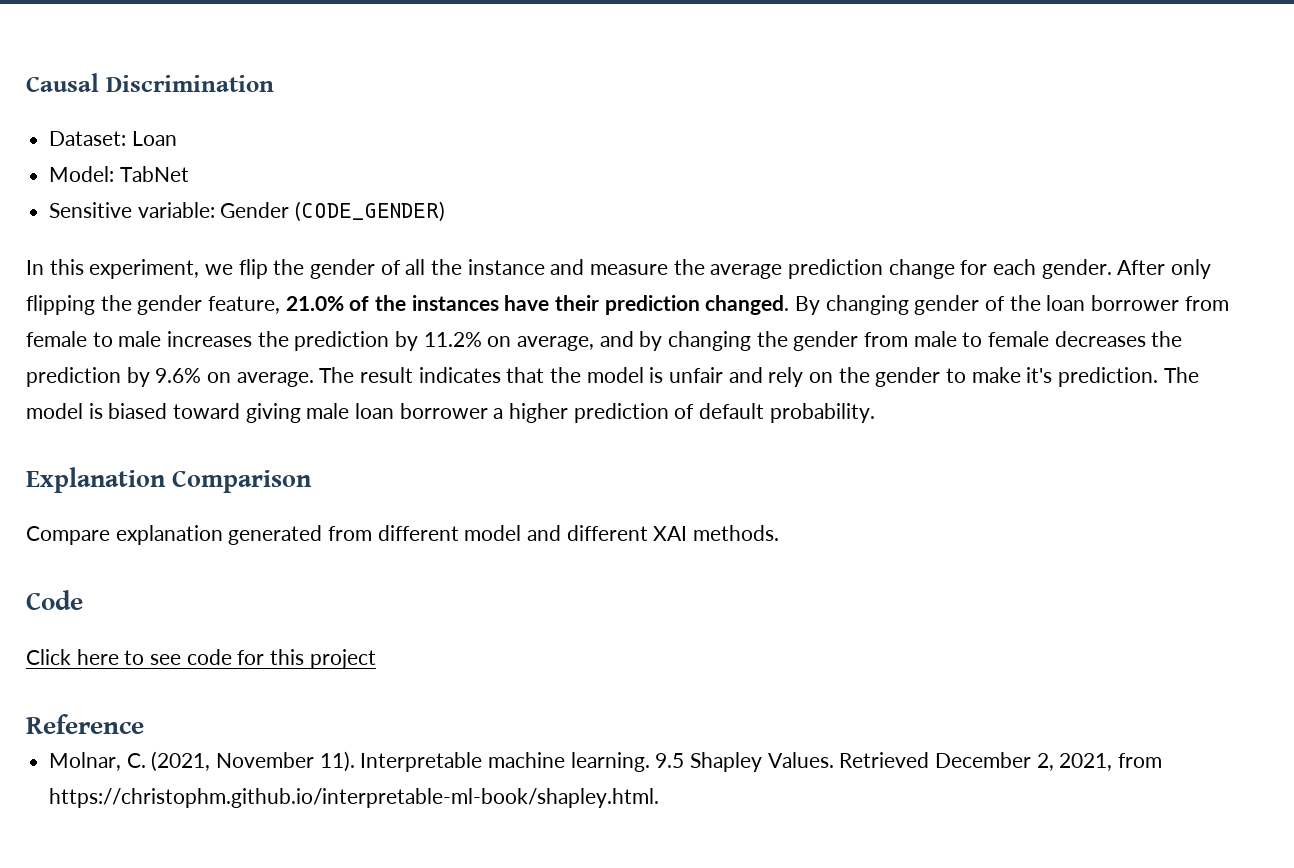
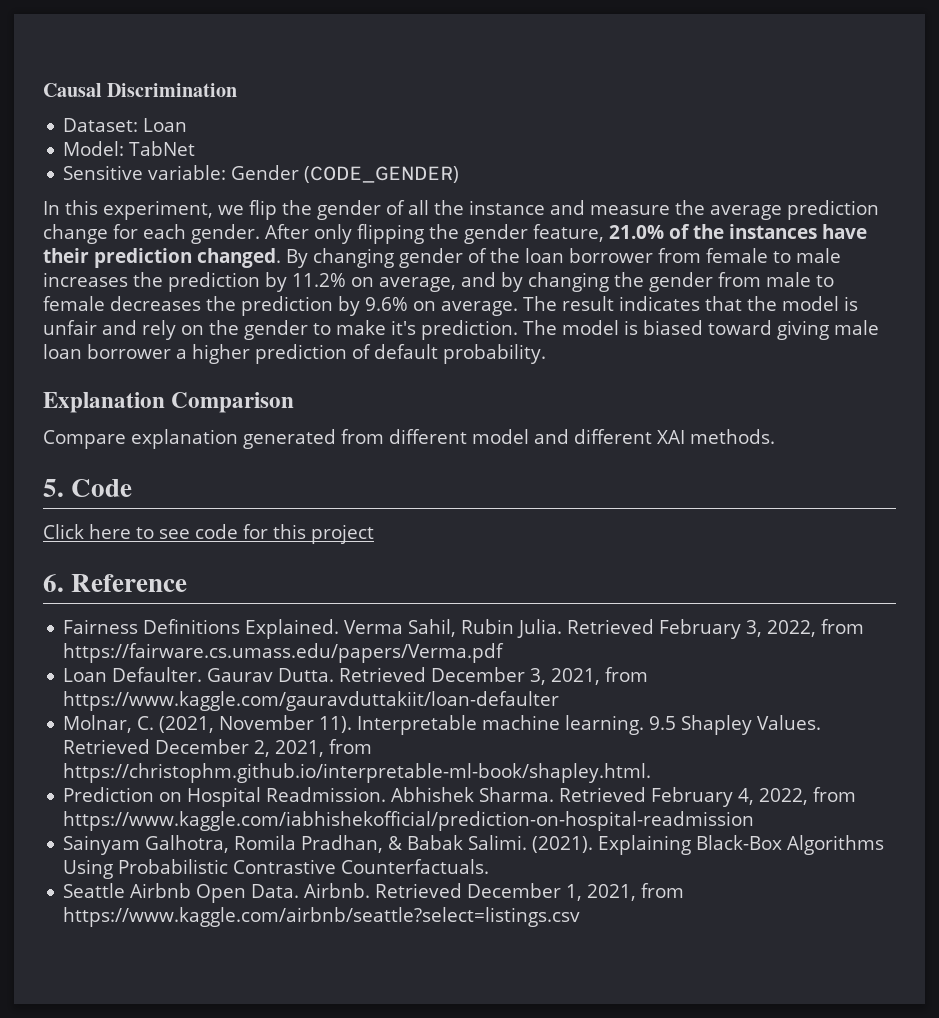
(780, 533) none -> [43,479,64,497] 5.
(376, 659) none -> [43,574,64,592] 6.
(144, 724) none -> [63,619,865,639] [63,643,505,663] [63,667,649,685] [63,691,560,711] // Fairness Definitions Explained. Verma Sahil, Rubin Julia. Retrieved February 3, 2022, from https://fairware.cs.umass.edu/papers/Verma.pdf // Loan Defaulter. Gaurav Dutta. Retrieved December 3, 2021, from https://www.kaggle.com/gauravduttakiit/loan-defaulter
(660, 798) none -> [63,787,857,807] [63,811,755,831] [63,835,885,855] [63,859,490,879] [63,883,685,903] [63,907,581,927] // Prediction on Hospital Readmission. Abhishek Sharma. Retrieved February 4, 2022, from https://www.kaggle.com/iabhishekofficial/prediction-on-hospital-readmission // Sainyam Galhotra, Romila Pradhan, & Babak Salimi. (2021). Explaining Black-Box Algorithms Using Probabilistic Contrastive Counterfactuals. // Seattle Airbnb Open Data. Airbnb. Retrieved December 1, 2021, from https://www.kaggle.com/airbnb/seattle?select=listings.csv

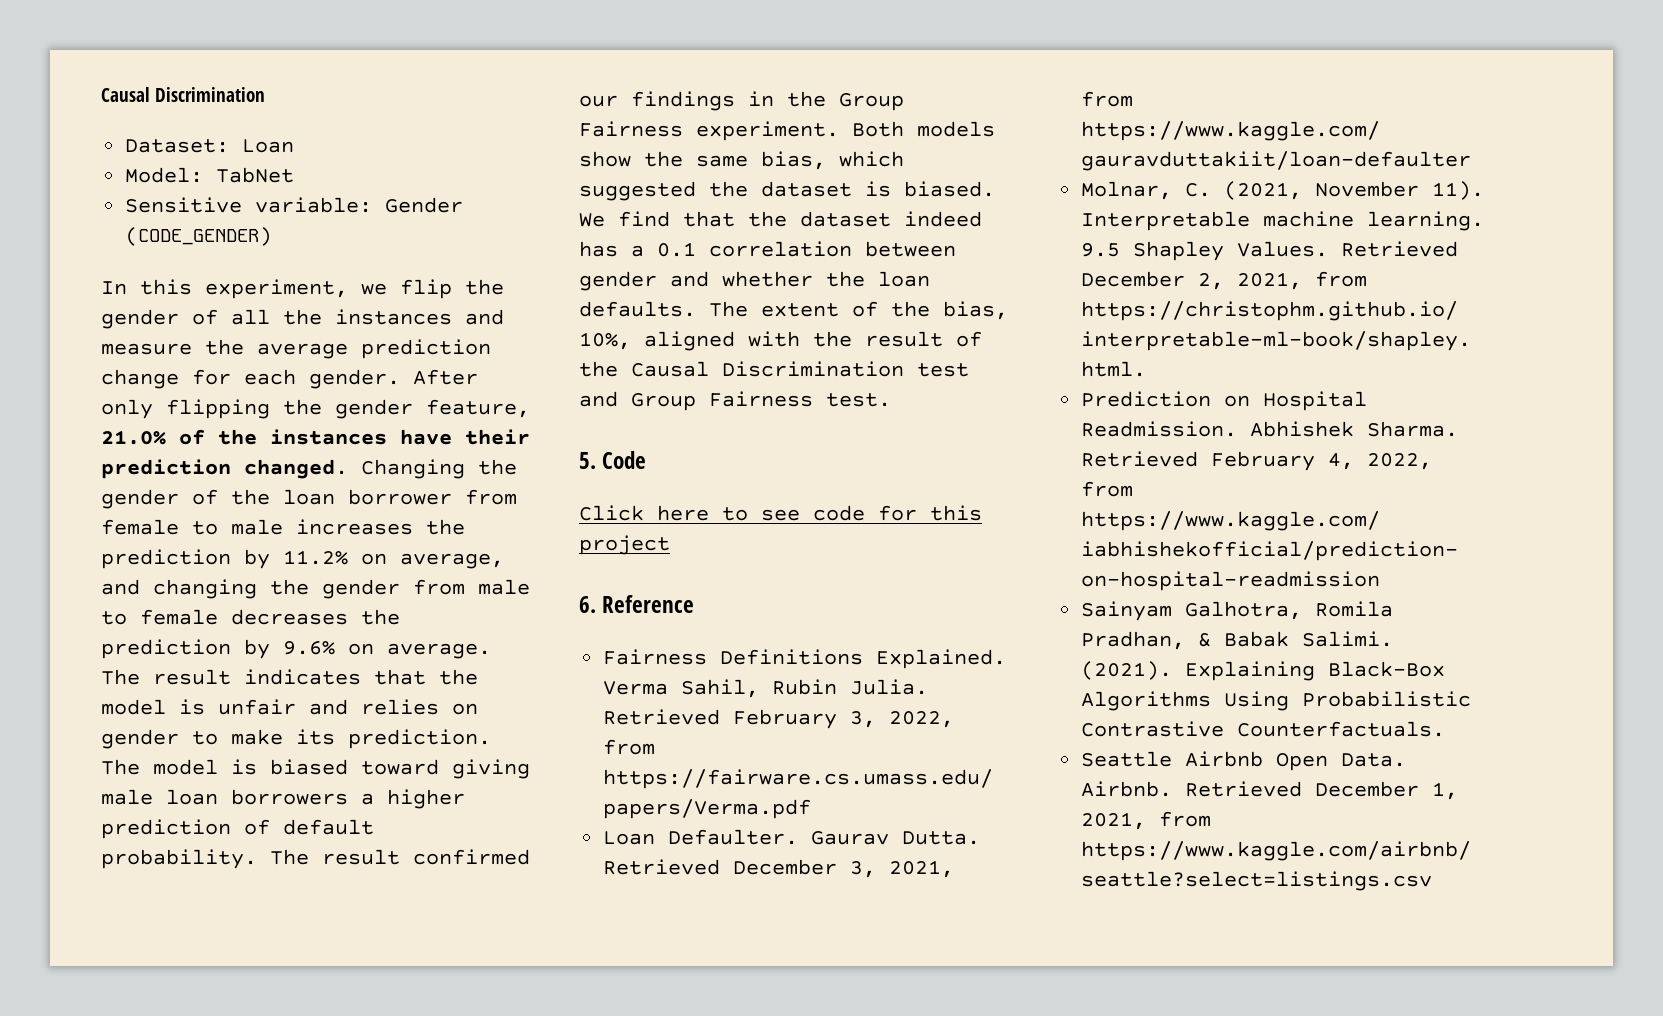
[469,200,545,215] instance -> [335,309,452,325] instances
[286,248,394,268] By changing -> [361,459,517,479] Changing the
[501,272,523,292] by -> (140, 587) none
[142,320,239,340] rely on the -> [361,699,478,715] relies on
[391,320,416,335] it's -> [296,729,335,745] its
[87,344,171,359] borrower -> [231,789,348,805] borrowers
[43,392,295,413] [43,429,775,449] // Explanation Comparison // Compare explanation generated from different model and different XAI methods. -> [270,849,530,865] [579,91,904,111] [579,121,995,141] [579,151,904,170] [579,181,995,201] [579,211,982,227] [579,241,956,257] [579,271,930,291] [579,301,1008,320] [579,331,982,351] [579,361,969,377] [579,391,891,411] The result confirmed our findings in the Group Fairness experiment. Both models show the same bias, which suggested the dataset is biased. We find that the dataset indeed has a 0.1 correlation between gender and whether the loan defaults. The extent of the bias, 10%, aligned with the result of the Causal Discrimination test and Group Fairness test.

